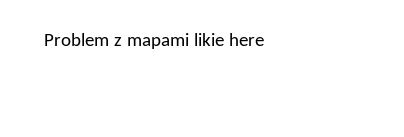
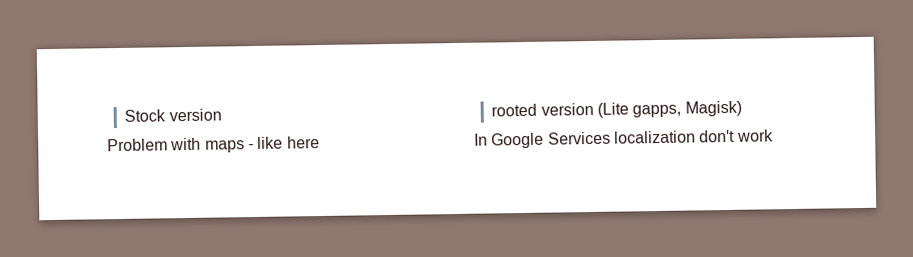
[44,33,264,49] Problem z mapami likie here -> [124,108,222,122] [107,136,320,153] [491,100,742,118] [474,129,774,149] Stock version // Problem with maps - like here // rooted version (Lite gapps, Magisk) // In Google Services localization don't work

